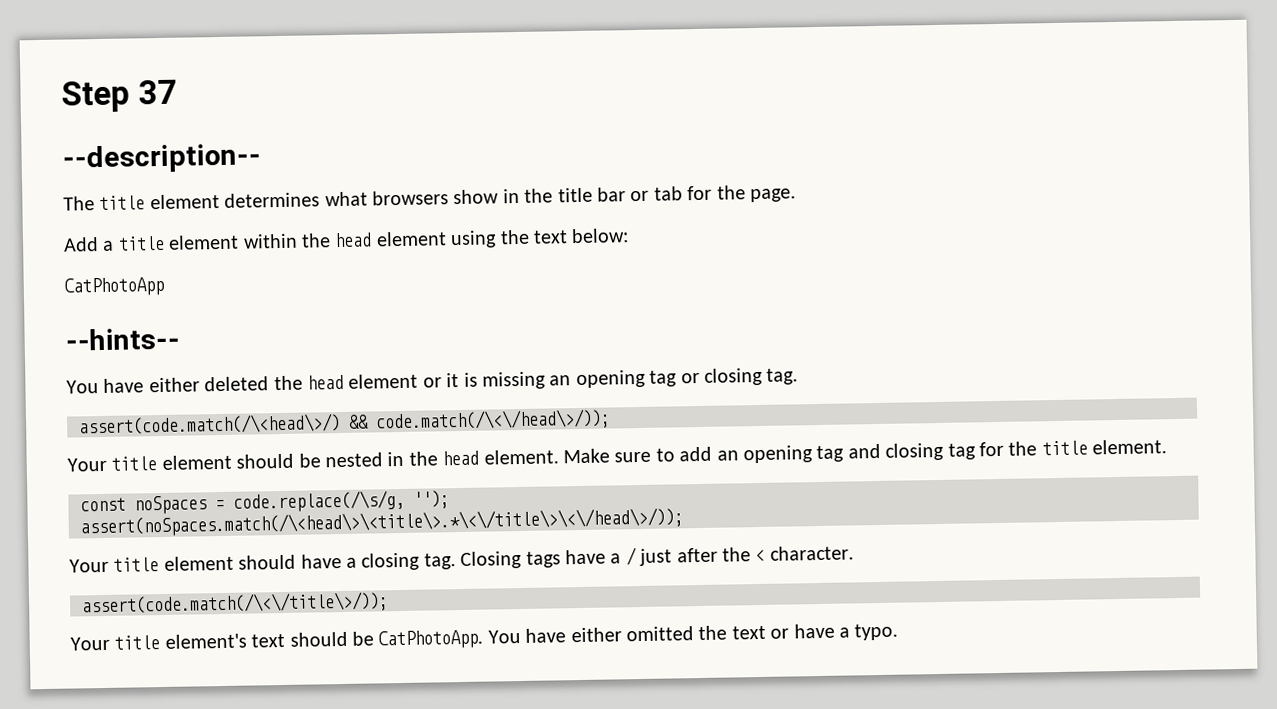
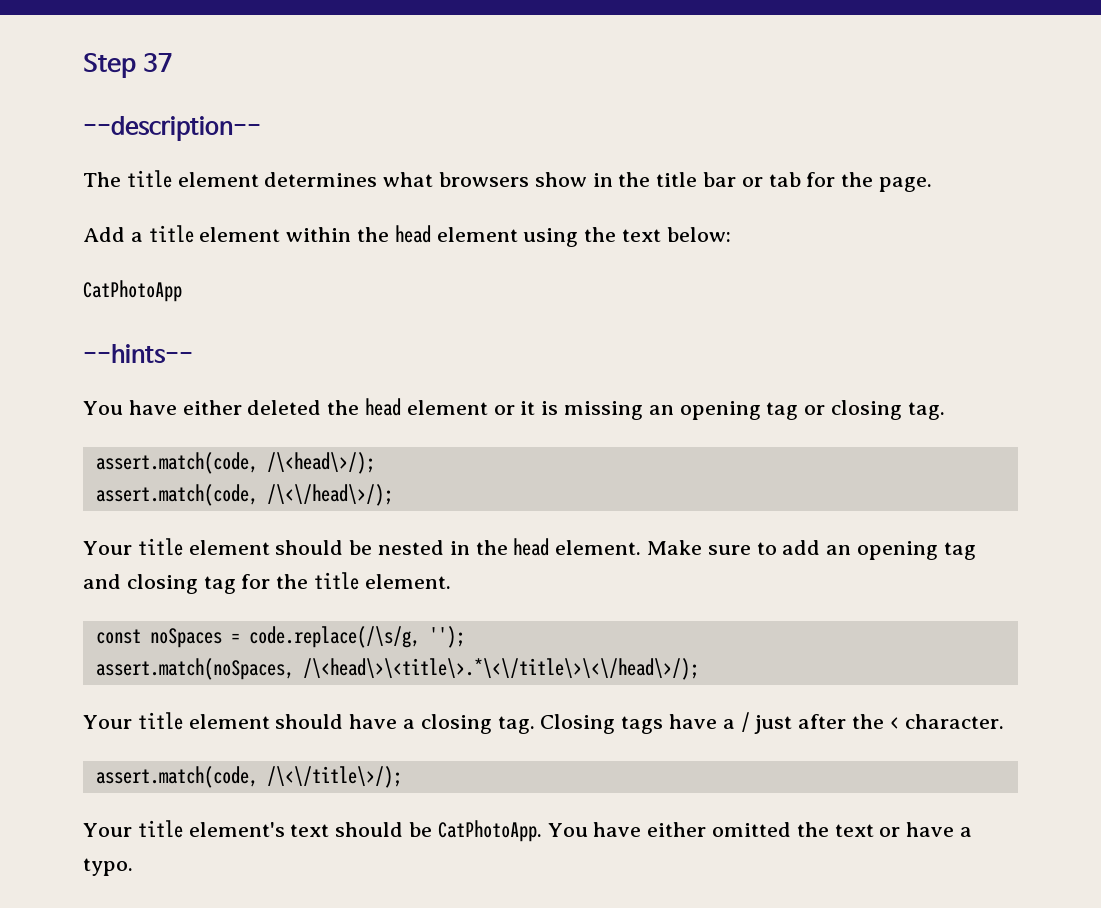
[78,408,611,436] assert(code.match(/\<head\>/) && code.match(/\<\/head\>/)); -> [95,452,375,474] [95,484,393,506] assert.match(code, /\<head\>/); // assert.match(code, /\<\/head\>/);
[80,507,684,538] assert(noSpaces.match(/\<head\>\<title\>.*\<\/title\>\<\/head\>/)); -> [95,658,699,680] assert.match(noSpaces, /\<head\>\<title\>.*\<\/title\>\<\/head\>/);
[81,591,389,616] assert(code.match(/\<\/title\>/)); -> [95,766,402,788] assert.match(code, /\<\/title\>/);

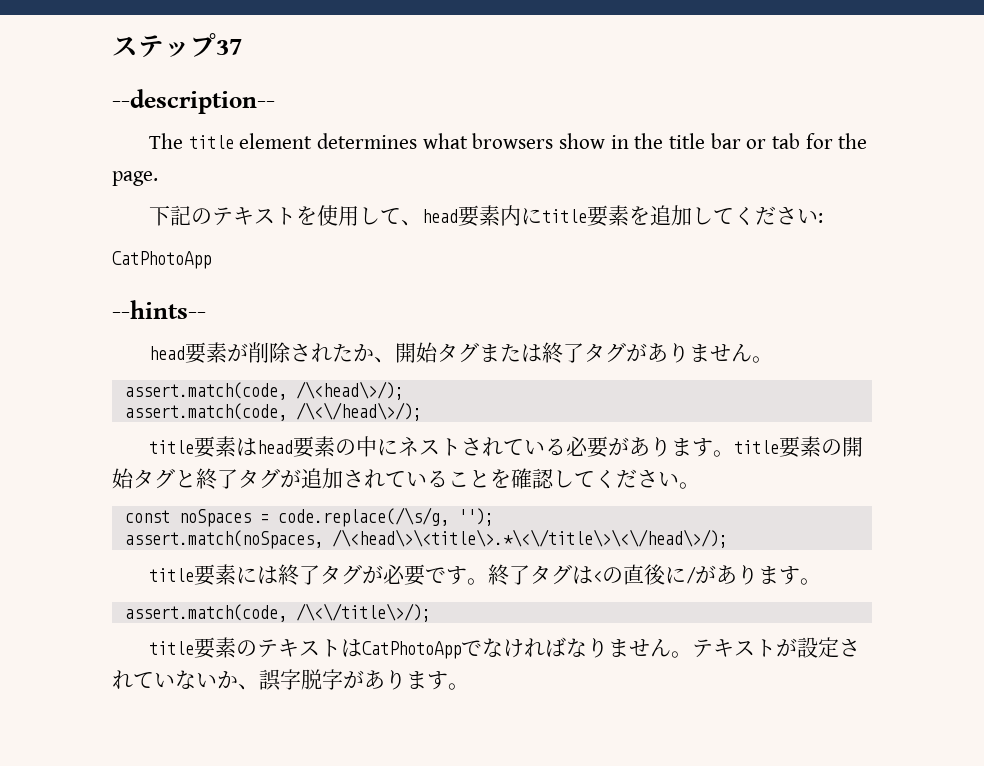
[83,53,136,78] Step -> [112,33,216,58] ステップ
[83,225,731,247] [83,280,182,302] [83,344,193,364] [83,398,945,420] [95,452,375,474] [95,484,393,506] [83,538,976,560] [83,572,451,594] Add a title element within the head element using the text below: // CatPhotoApp // --hints-- // You have either deleted the head element or it is missing an opening tag or closing tag. // assert.match(code, /\<head\>/); // assert.match(code, /\<\/head\>/); // Your title element should be nested in the head element. Make sure to add an opening tag and closing tag for the title element. -> [149,205,824,227] [112,251,211,269] [112,300,206,319] [149,342,774,364] [124,381,404,400] [124,402,422,421] [149,436,864,458] [112,468,700,490] 下記のテキストを使用して、head要素内にtitle要素を追加してください: // CatPhotoApp // --hints-- // head要素が削除されたか、開始タグまたは終了タグがありません。 // assert.match(code, /\<head\>/); // assert.match(code, /\<\/head\>/); // title要素はhead要素の中にネストされている必要があります。title要素の開始タグと終了タグが追加されていることを確認してください。
[83,712,1004,734] [95,766,402,788] [83,820,973,842] [83,858,133,876] Your title element should have a closing tag. Closing tags have a / just after the < character. // assert.match(code, /\<\/title\>/); // Your title element's text should be CatPhotoApp. You have either omitted the text or have a typo. -> [149,564,822,586] [124,603,431,622] [149,637,861,659] [112,669,469,691] title要素には終了タグが必要です。終了タグは<の直後に/があります。 // assert.match(code, /\<\/title\>/); // title要素のテキストはCatPhotoAppでなければなりません。テキストが設定されていないか、誤字脱字があります。

